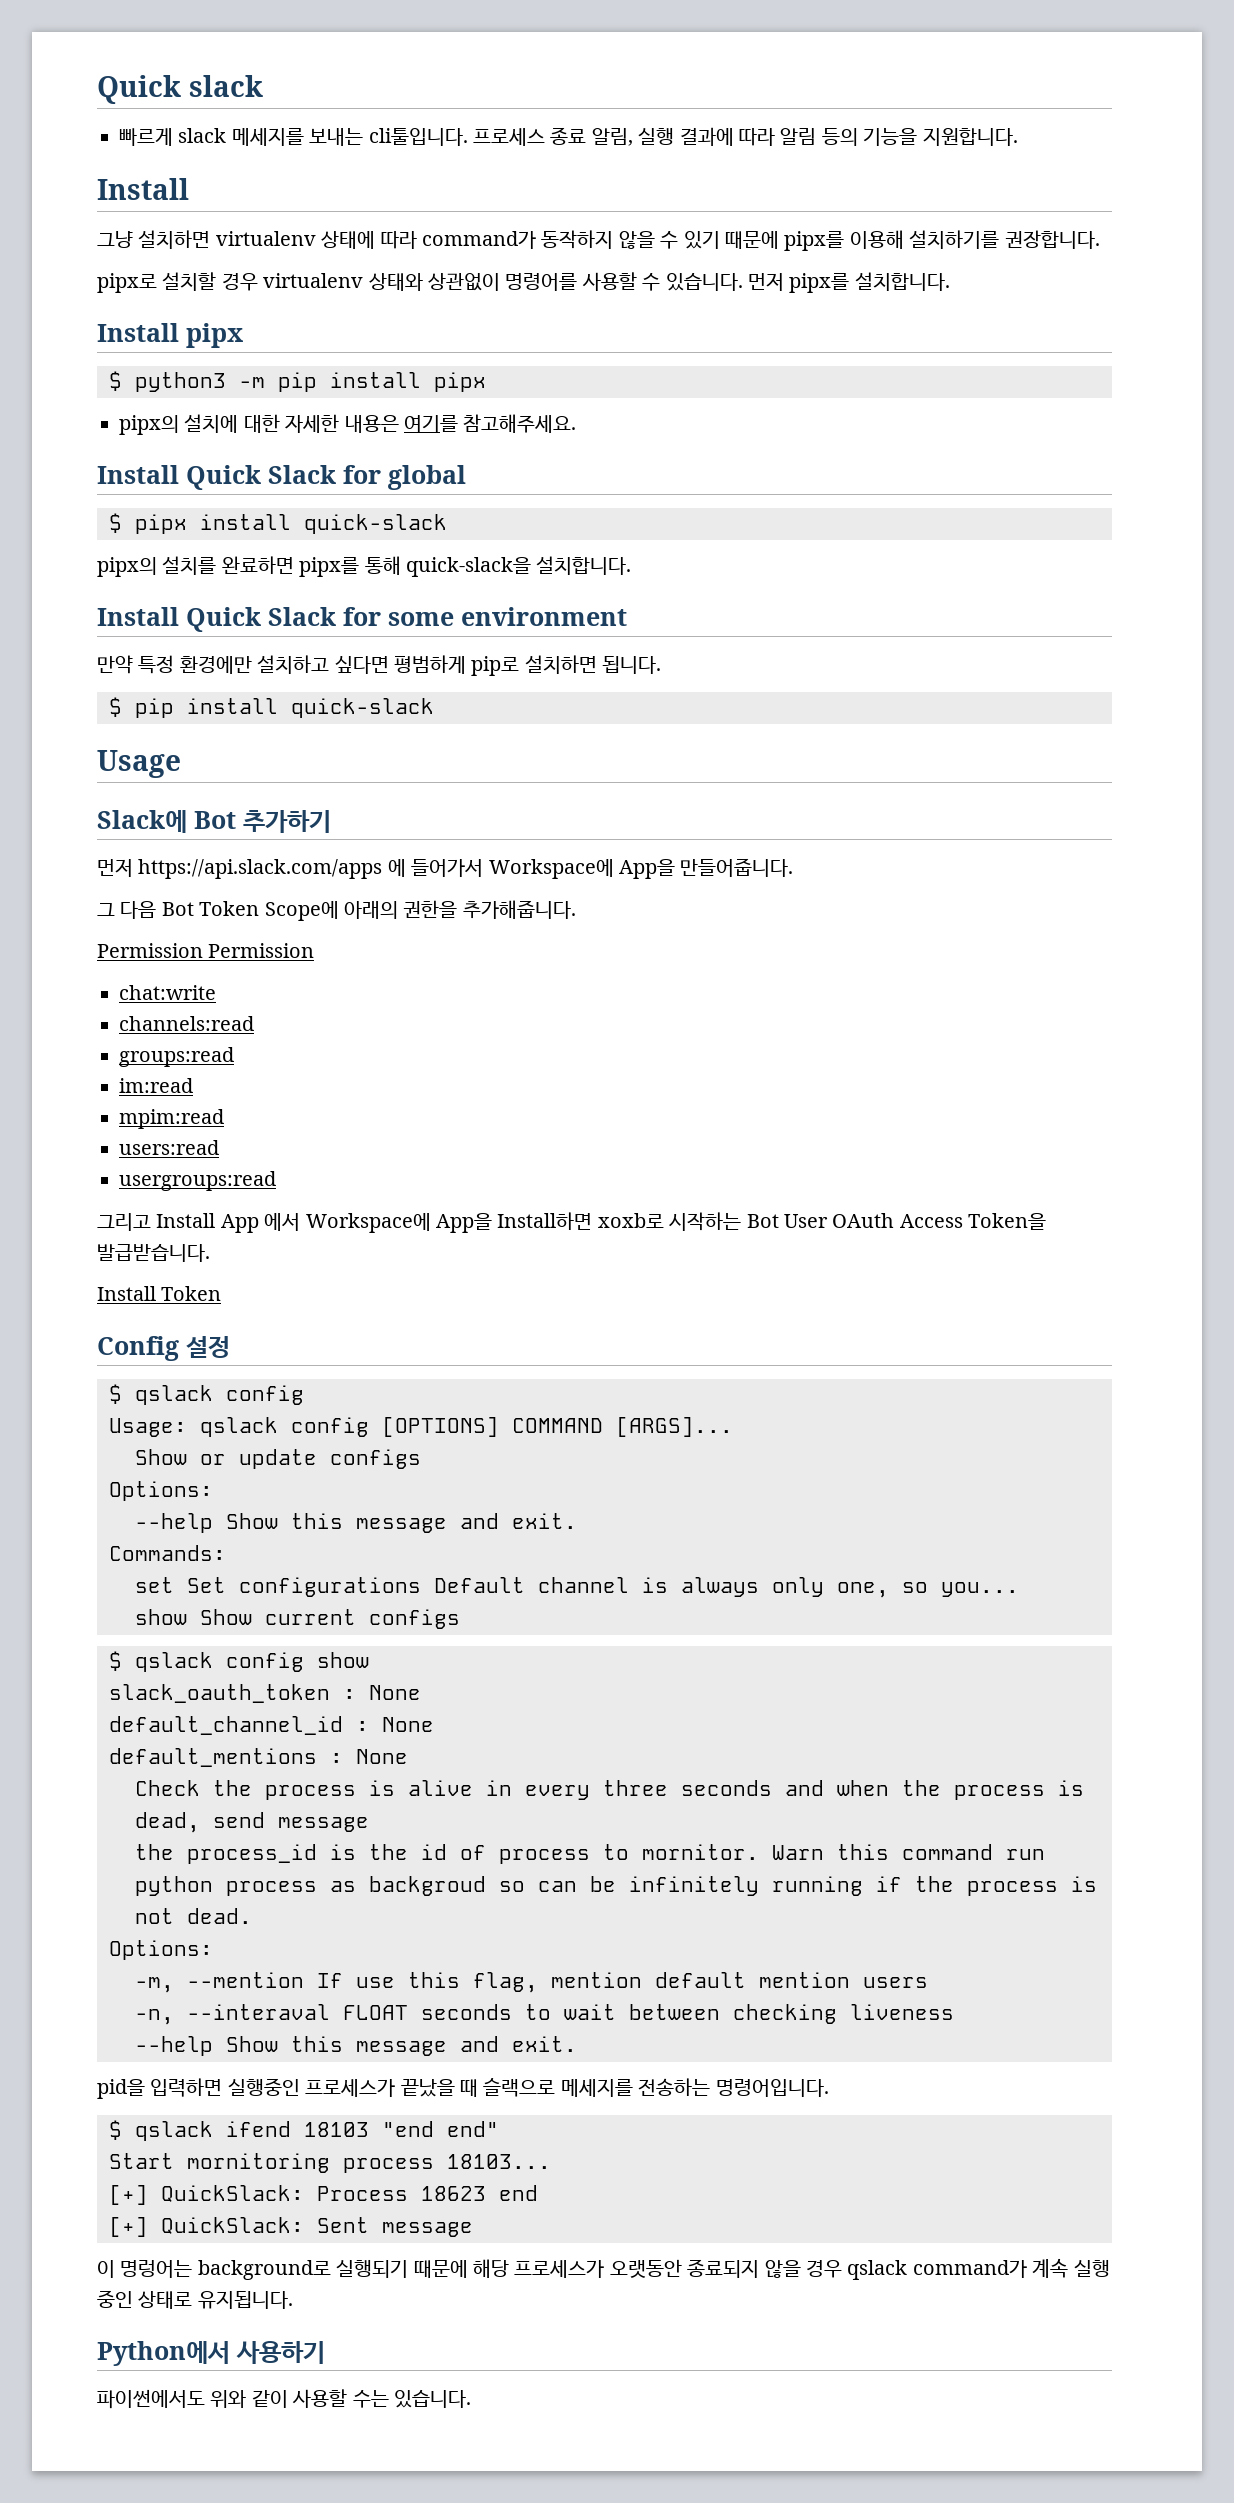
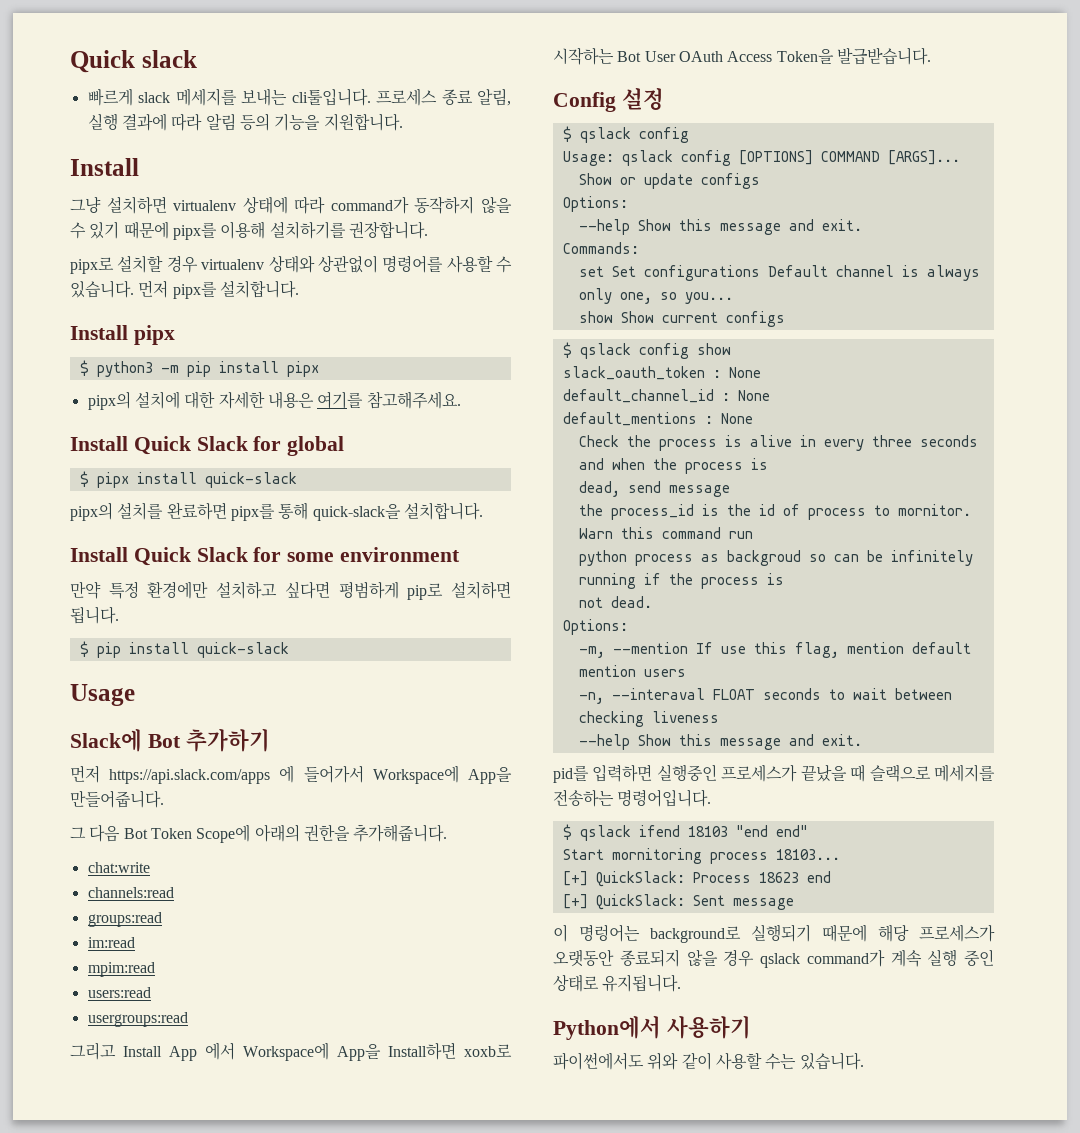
[97,943,315,958] // Permission Permission -> (448, 833) none
[97,1286,222,1301] // Install Token -> (931, 56) none
[97,2079,145,2099] pid을 -> [553,766,589,783] pid를

